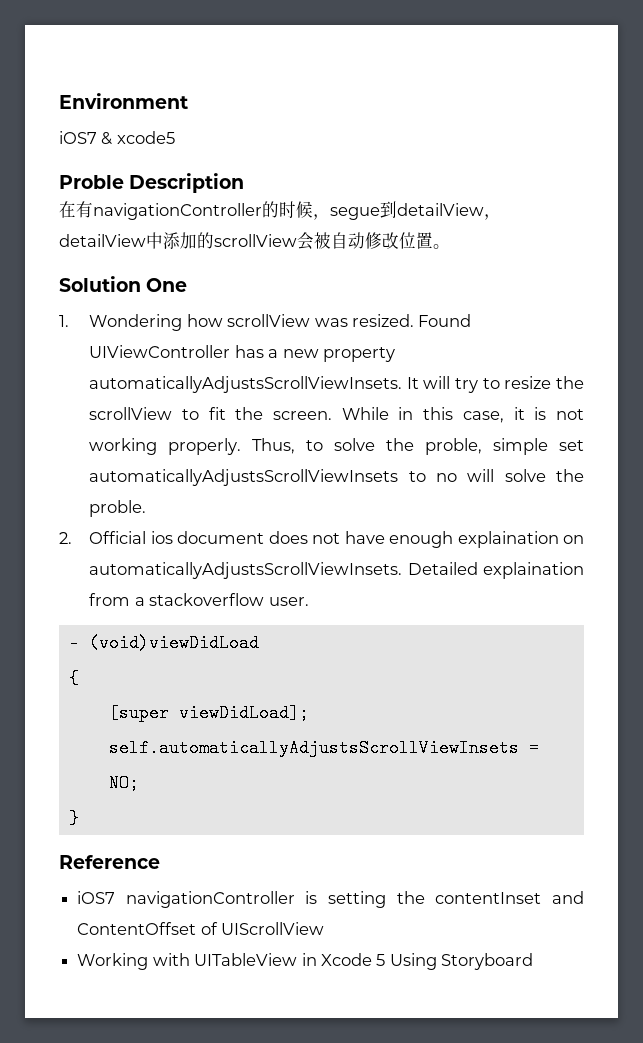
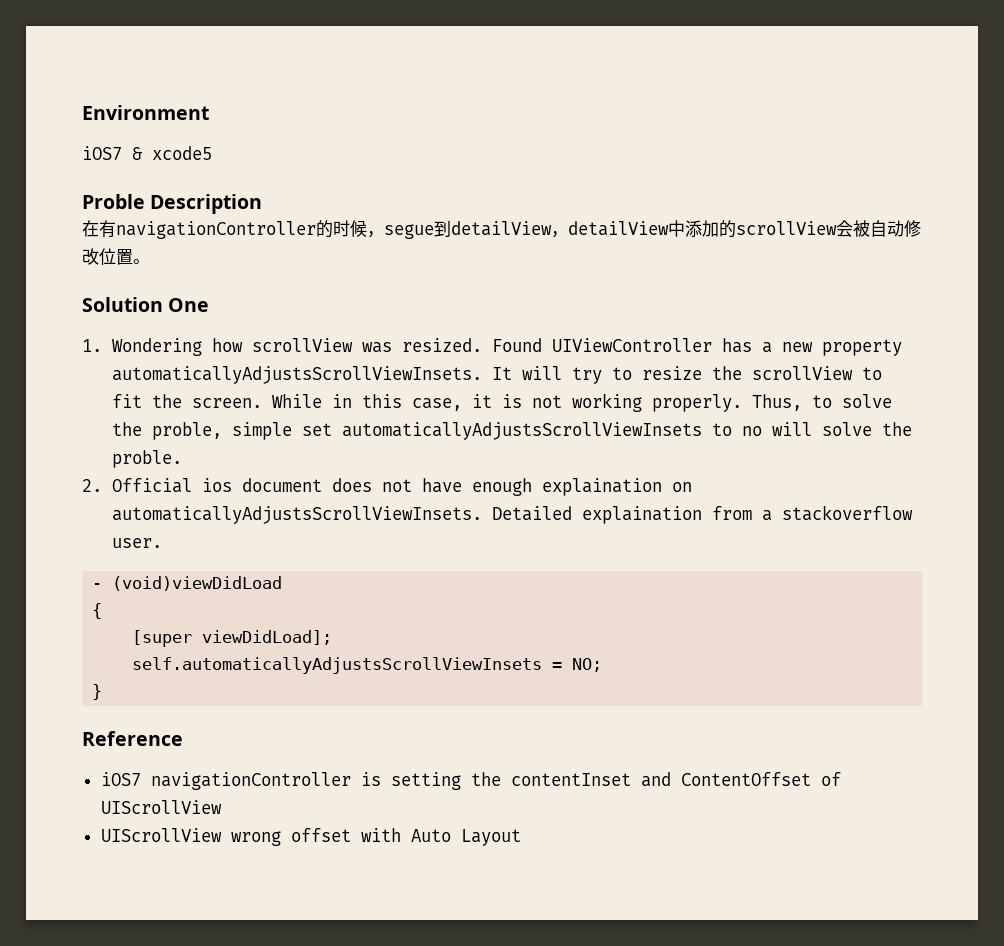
[77,953,534,970] Working with UITableView in Xcode 5 Using Storyboard -> [100,828,521,846] UIScrollView wrong offset with Auto Layout

